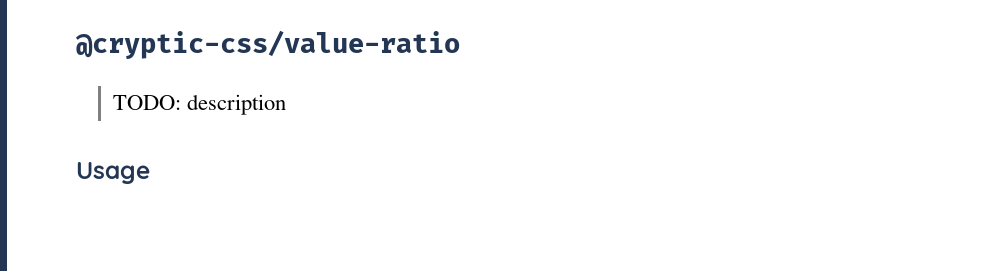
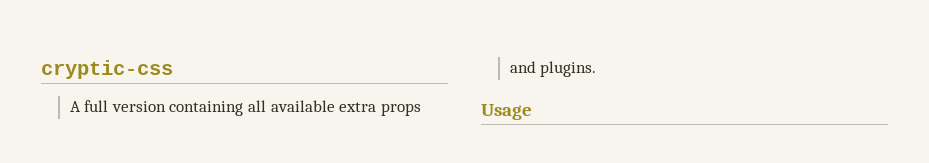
[75,30,460,59] [113,94,287,115] @cryptic-css/value-ratio // TODO: description -> [41,60,173,79] [69,100,421,116] [509,61,597,77] cryptic-css // A full version containing all available extra props and plugins.

